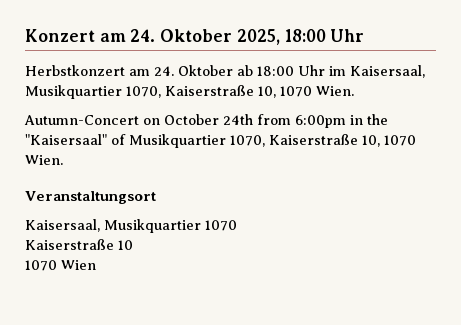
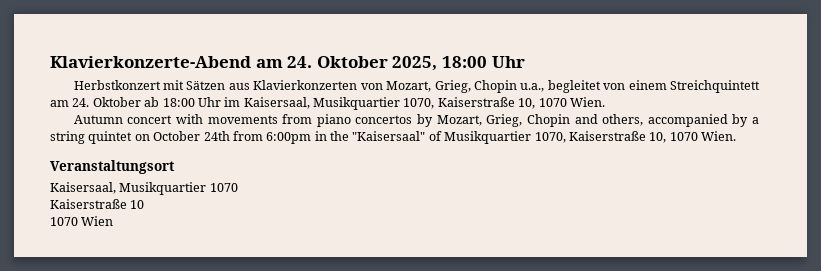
[25,29,95,42] Konzert -> [50,56,251,68] Klavierkonzerte-Abend
(125, 70) none -> [163,80,760,93] mit Sätzen aus Klavierkonzerten von Mozart, Grieg, Chopin u.a., begleitet von einem Streichquintett
[24,115,139,125] Autumn-Concert -> [73,114,759,127] [50,131,133,144] Autumn concert with movements from piano concertos by Mozart, Grieg, Chopin and others, accompanied by a string quintet

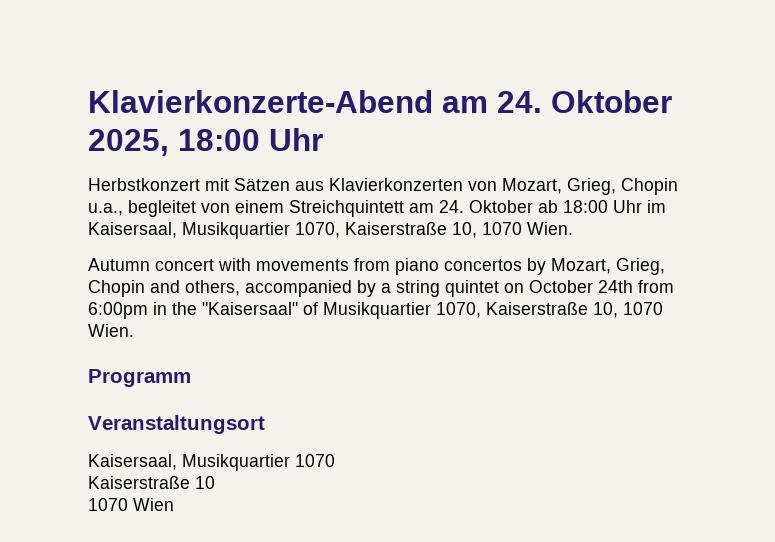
(736, 136) none -> [88,369,191,387] // Programm

